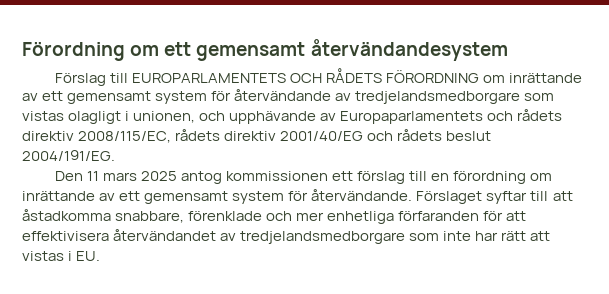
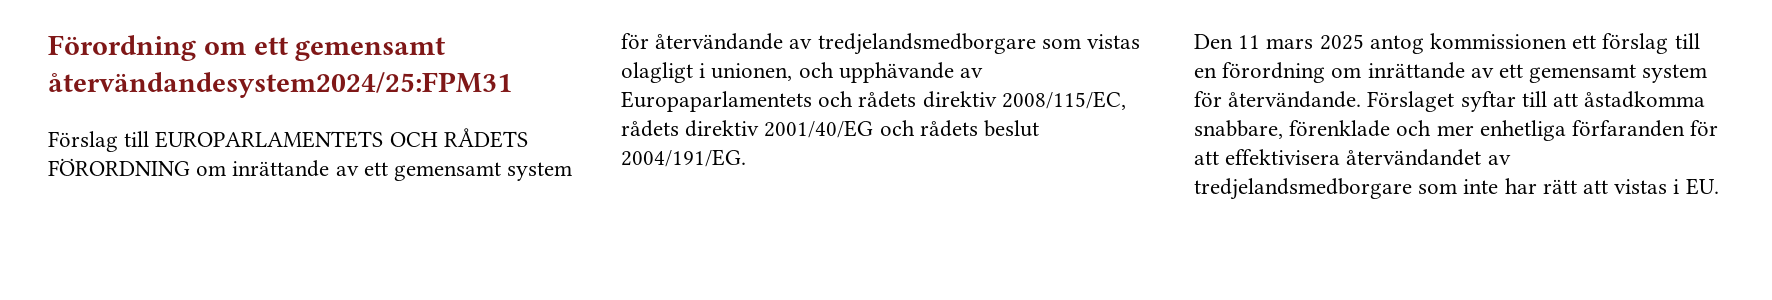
[310,39,508,61] återvändandesystem -> [48,72,512,98] återvändandesystem2024/25:FPM31

